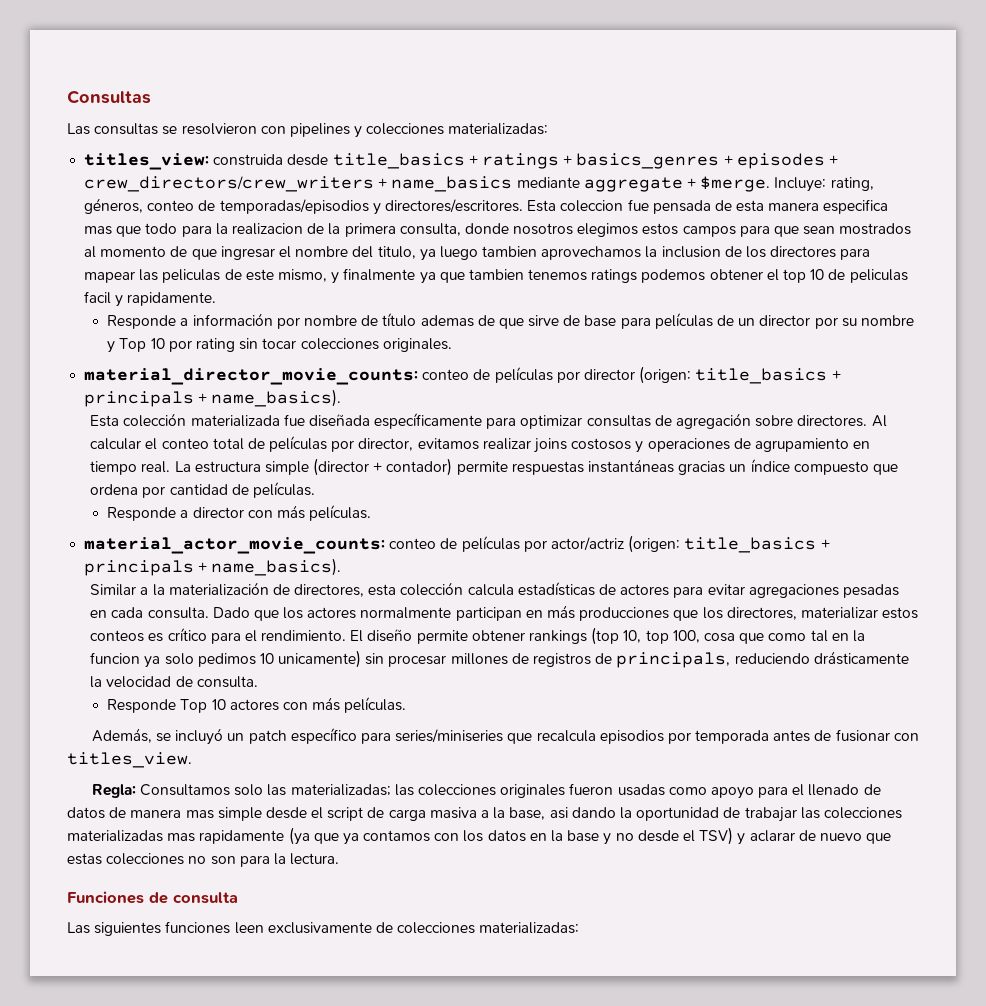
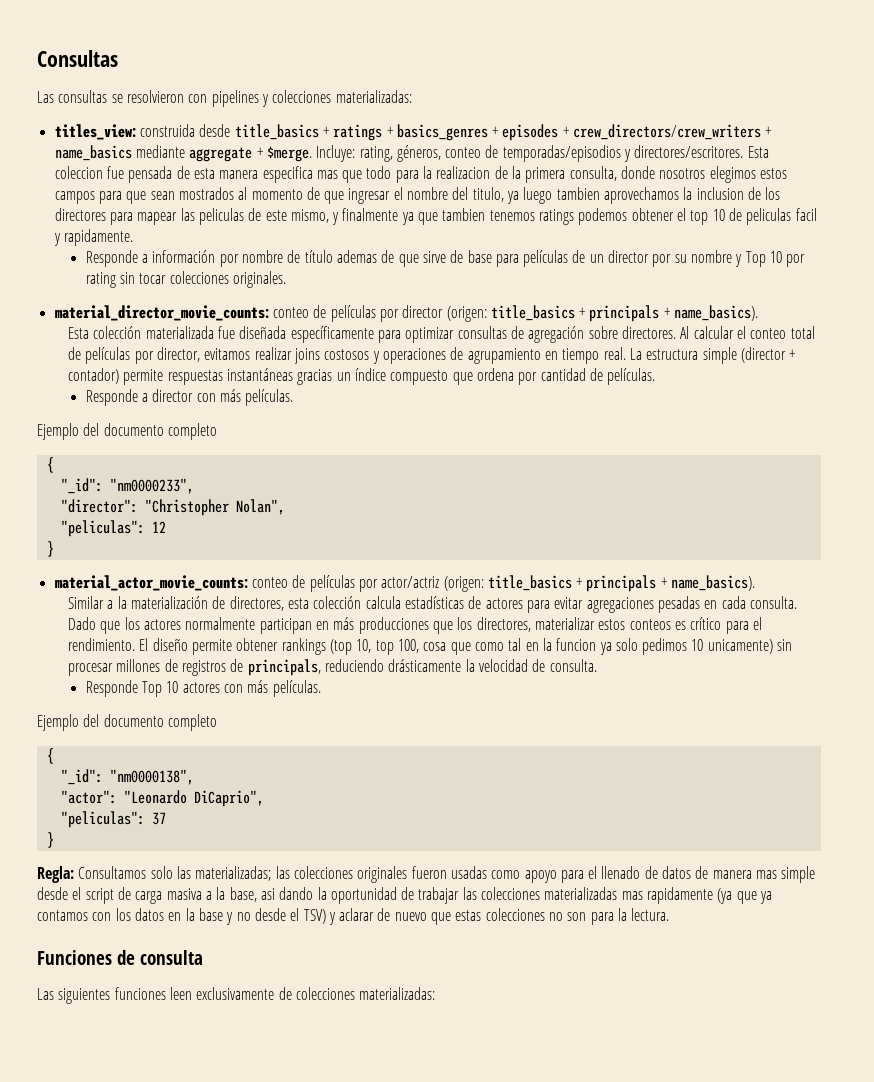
(372, 513) none -> [37,423,217,440] [46,457,54,473] [60,478,194,494] [60,499,285,516] [60,520,166,537] [46,541,54,557] // Ejemplo del documento completo // { // "_id": "nm0000233", // "director": "Christopher Nolan", // "peliculas": 12 // }
[91,728,919,745] [67,752,192,768] Además, se incluyó un patch específico para series/miniseries que recalcula episodios por temporada antes de fusionar con titles_view. -> [37,714,217,731] [46,748,54,764] [60,769,194,785] [60,790,264,807] [60,811,166,828] [46,832,54,848] Ejemplo del documento completo // { // "_id": "nm0000138", // "actor": "Leonardo DiCaprio", // "peliculas": 37 // }

